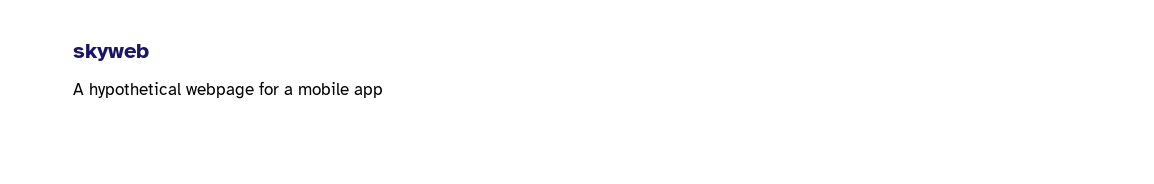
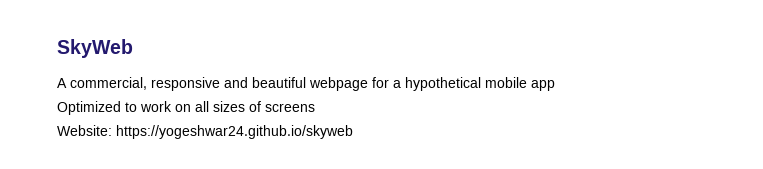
[73,44,149,61] skyweb -> [57,39,133,58] SkyWeb
[89,82,181,98] hypothetical -> [70,77,306,91] commercial, responsive and beautiful
(293, 90) none -> [405,77,481,91] hypothetical
(383, 92) none -> [57,101,315,115] [57,125,353,139] // Optimized to work on all sizes of screens // Website: https://yogeshwar24.github.io/skyweb

